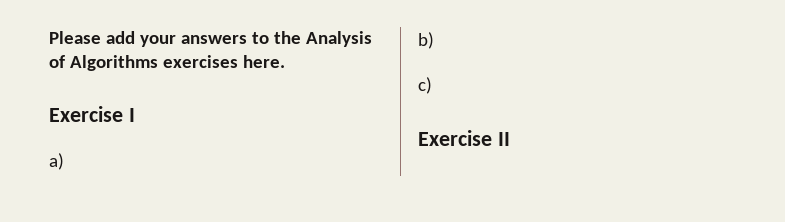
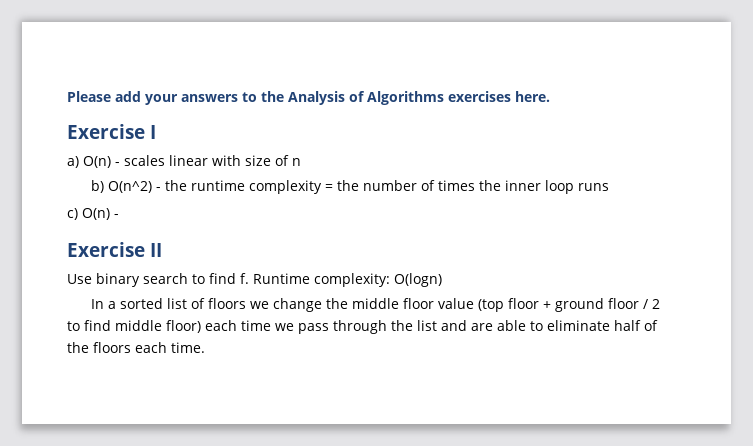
[418,32,434,49] // b) -> [83,155,301,168] [90,180,609,194] O(n) - scales linear with size of n // b) O(n^2) - the runtime complexity = the number of times the inner loop runs
(432, 85) none -> [82,208,119,220] O(n) -
(510, 139) none -> [67,273,442,287] [90,298,660,312] [67,320,658,334] [67,342,205,353] // Use binary search to find f. Runtime complexity: O(logn) // In a sorted list of floors we change the middle floor value (top floor + ground floor / 2 to find middle floor) each time we pass through the list and are able to eliminate half of the floors each time.

